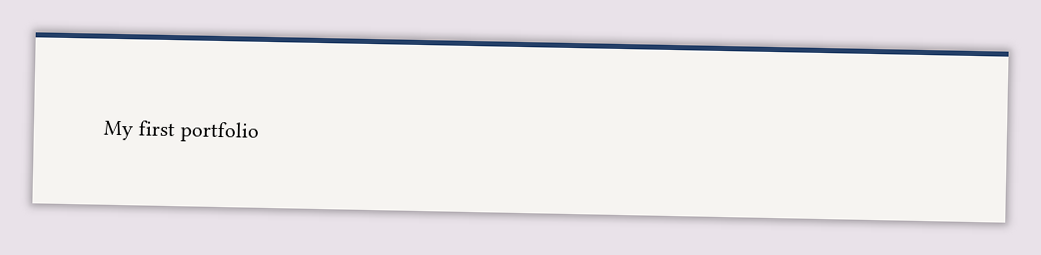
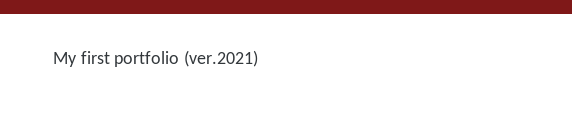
(260, 132) none -> [184,50,259,67] (ver.2021)

